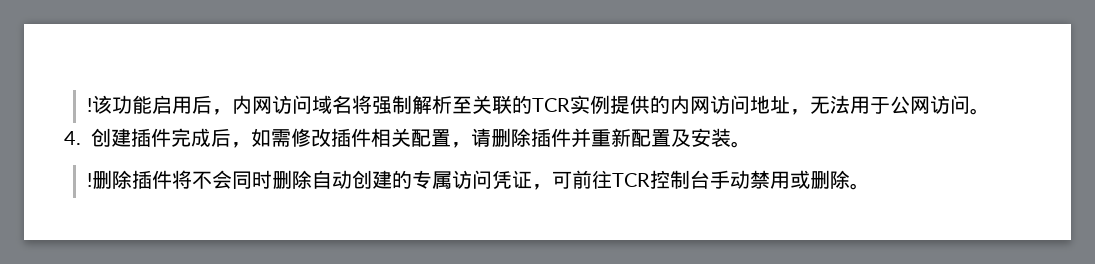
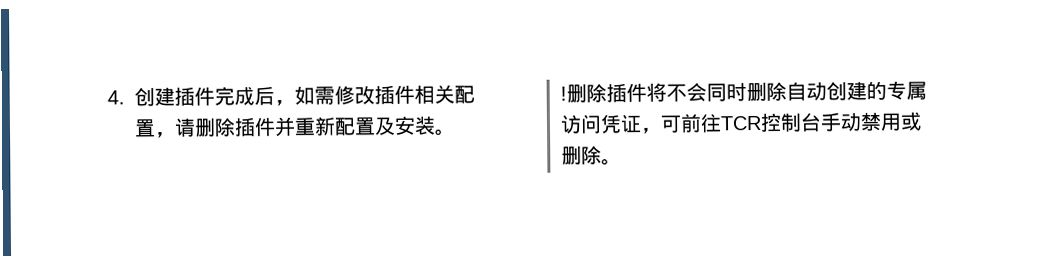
[87,95,991,115] !该功能启用后，内网访问域名将强制解析至关联的TCR实例提供的内网访问地址，无法用于公网访问。 // -> (107, 97) none

